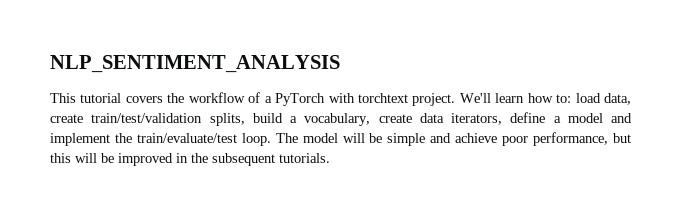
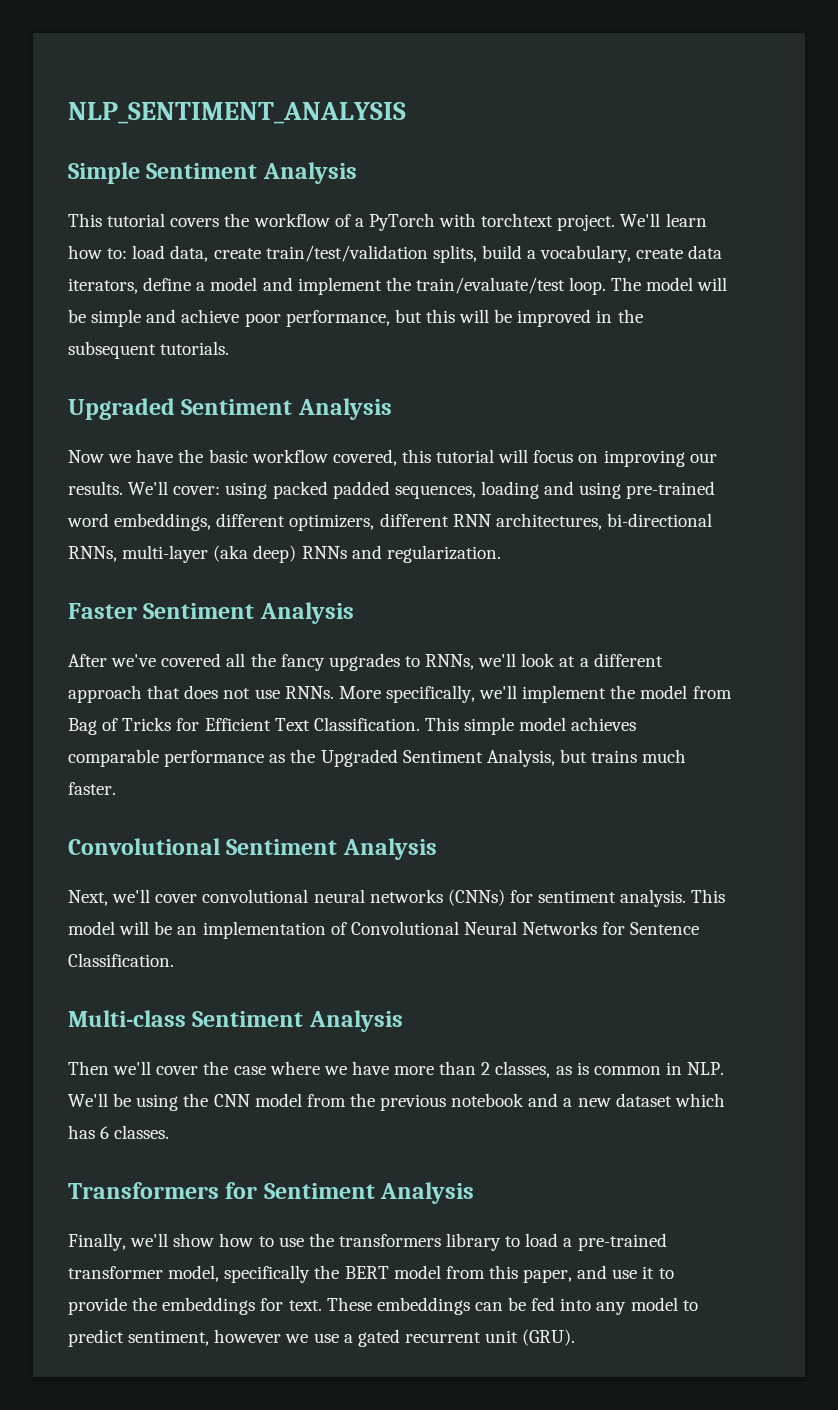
(340, 64) none -> [68,162,357,184] // Simple Sentiment Analysis
(330, 158) none -> [68,398,392,420] [68,449,717,467] [68,481,716,499] [67,513,712,531] [68,545,501,563] [68,602,354,624] [68,653,663,671] [68,685,732,703] [68,717,637,735] [68,749,687,767] [68,782,116,795] [68,838,437,860] [68,889,726,907] [68,921,700,939] [68,953,174,967] [68,1010,403,1032] [68,1061,725,1078] [68,1093,725,1111] [68,1125,170,1139] [68,1182,475,1204] [68,1233,667,1251] [68,1265,674,1283] [68,1297,698,1315] [68,1329,576,1347] // Upgraded Sentiment Analysis // Now we have the basic workflow covered, this tutorial will focus on improving our results. We'll cover: using packed padded sequences, loading and using pre-trained word embeddings, different optimizers, different RNN architectures, bi-directional RNNs, multi-layer (aka deep) RNNs and regularization. // Faster Sentiment Analysis // After we've covered all the fancy upgrades to RNNs, we'll look at a different approach that does not use RNNs. More specifically, we'll implement the model from Bag of Tricks for Efficient Text Classification. This simple model achieves comparable performance as the Upgraded Sentiment Analysis, but trains much faster. // Convolutional Sentiment Analysis // Next, we'll cover convolutional neural networks (CNNs) for sentiment analysis. This model will be an implementation of Convolutional Neural Networks for Sentence Classification. // Multi-class Sentiment Analysis // Then we'll cover the case where we have more than 2 classes, as is common in NLP. We'll be using the CNN model from the previous notebook and a new dataset which has 6 classes. // Transformers for Sentiment Analysis // Finally, we'll show how to use the transformers library to load a pre-trained transformer model, specifically the BERT model from this paper, and use it to provide the embeddings for text. These embeddings can be fed into any model to predict sentiment, however we use a gated recurrent unit (GRU).

